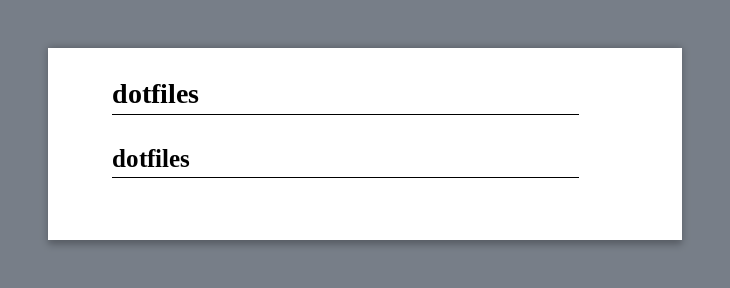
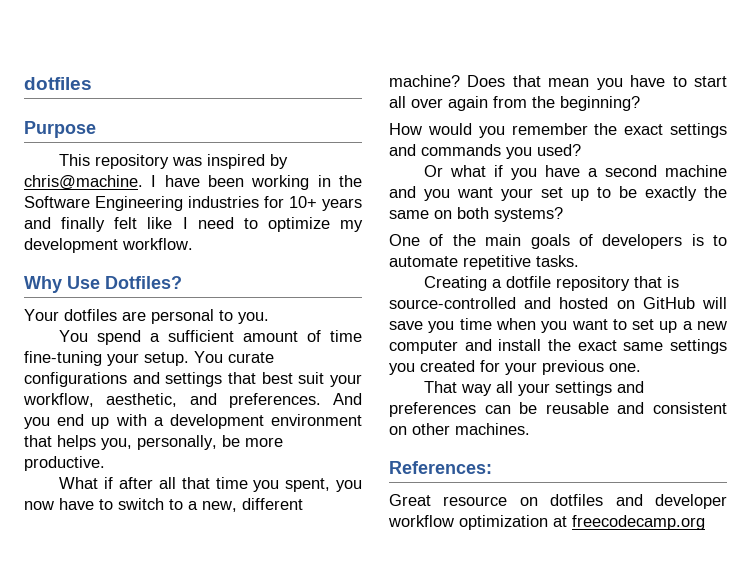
[112,149,190,167] dotfiles -> [24,121,96,138] [59,154,289,169] [24,175,362,190] [24,196,362,211] [24,217,363,232] [24,238,193,253] [24,276,182,293] [24,309,269,324] [59,330,362,345] [24,351,274,366] [24,372,362,387] [23,393,362,408] [24,414,362,429] [24,435,283,450] [24,456,105,471] [59,477,363,492] [24,498,303,512] [389,75,727,90] [389,96,640,111] [389,123,727,138] [389,144,581,159] [424,165,727,180] [389,186,727,201] [389,207,563,222] [389,234,727,249] [389,255,579,270] [424,276,680,291] [389,297,727,309] [389,318,727,333] [389,339,727,354] [389,360,641,375] [424,381,645,396] [389,402,727,417] [389,423,530,435] [389,461,492,474] [389,494,727,509] [388,515,705,530] Purpose // This repository was inspired by chris@machine. I have been working in the Software Engineering industries for 10+ years and finally felt like I need to optimize my development workflow. // Why Use Dotfiles? // Your dotfiles are personal to you. // You spend a sufficient amount of time fine-tuning your setup. You curate configurations and settings that best suit your workflow, aesthetic, and preferences. And you end up with a development environment that helps you, personally, be more productive. // What if after all that time you spent, you now have to switch to a new, different machine? Does that mean you have to start all over again from the beginning? // How would you remember the exact settings and commands you used? // Or what if you have a second machine and you want your set up to be exactly the same on both systems? // One of the main goals of developers is to automate repetitive tasks. // Creating a dotfile repository that is source-controlled and hosted on GitHub will save you time when you want to set up a new computer and install the exact same settings you created for your previous one. // That way all your settings and preferences can be reusable and consistent on other machines. // References: // Great resource on dotfiles and developer workflow optimization at freecodecamp.org

